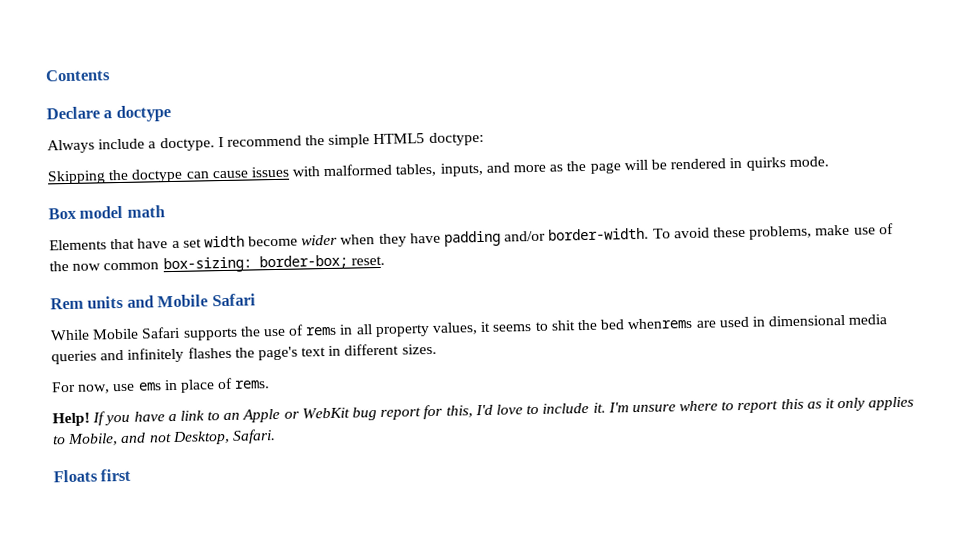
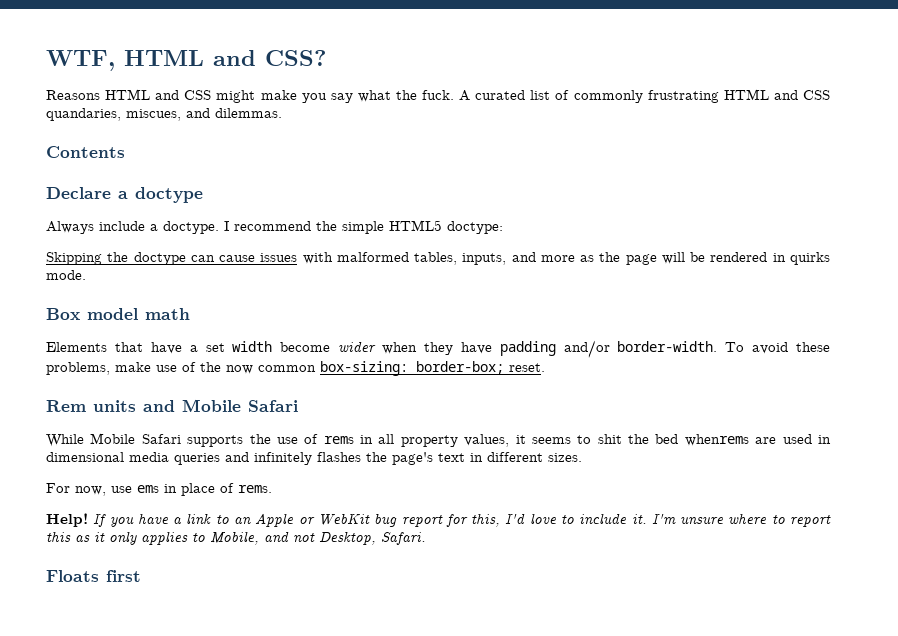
(45, 75) none -> [46,50,326,71] [46,89,830,103] [46,108,282,121] WTF, HTML and CSS? // Reasons HTML and CSS might make you say what the fuck. A curated list of commonly frustrating HTML and CSS quandaries, miscues, and dilemmas. //

